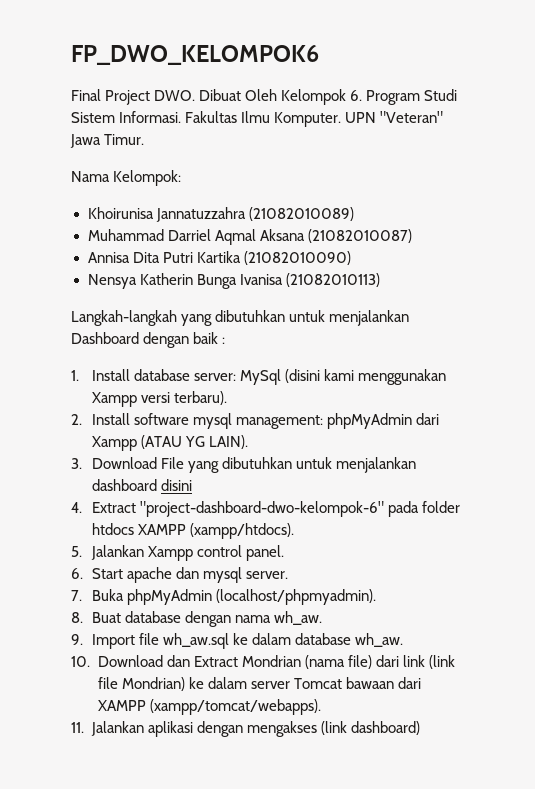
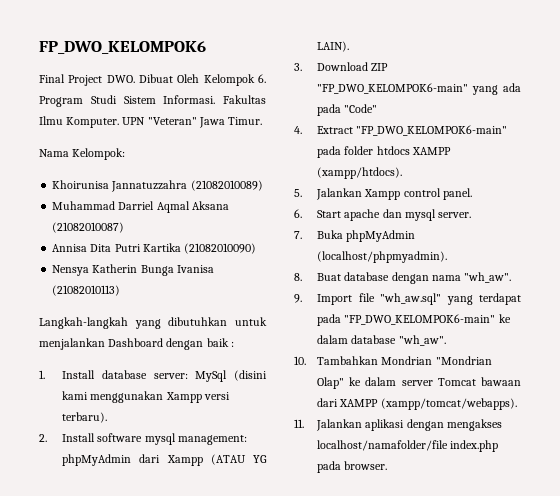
[160,457,417,473] [91,479,192,491] File yang dibutuhkan untuk menjalankan dashboard disini -> [371,63,389,71] [317,83,521,95] [317,104,378,116] ZIP "FP_DWO_KELOMPOK6-main" yang ada pada "Code"
[139,501,384,517] "project-dashboard-dwo-kelompok-6" -> [356,125,508,136] "FP_DWO_KELOMPOK6-main"
[274,611,323,625] wh_aw. -> [464,272,512,283] "wh_aw".
[162,633,229,649] wh_aw.sql -> [380,293,521,305] [317,314,496,326] "wh_aw.sql" yang terdapat pada "FP_DWO_KELOMPOK6-main"
[355,633,404,647] wh_aw. -> [398,335,446,346] "wh_aw".
[97,655,455,669] [97,677,185,691] Download dan Extract Mondrian (nama file) dari link (link file Mondrian) -> [317,356,492,365] [317,377,345,389] Tambahkan Mondrian "Mondrian Olap"
[321,721,421,735] (link dashboard) -> [317,440,499,452] [317,461,388,473] localhost/namafolder/file index.php pada browser.

